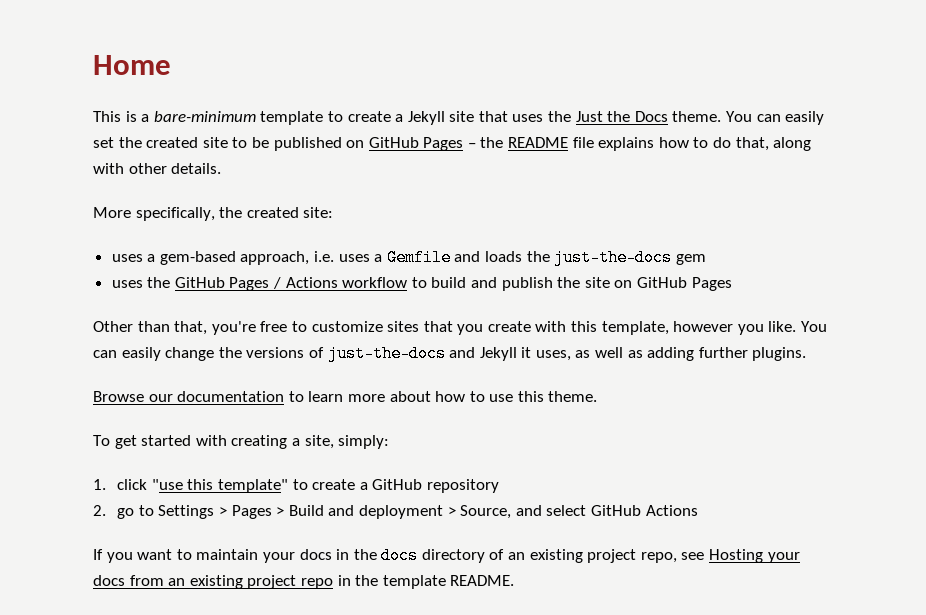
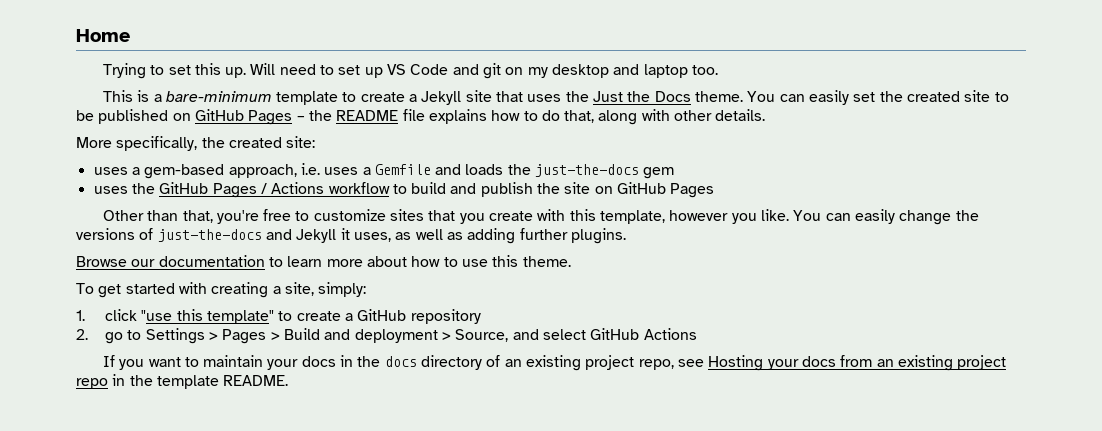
(171, 65) none -> [102,63,718,79] // Trying to set this up. Will need to set up VS Code and git on my desktop and laptop too.

